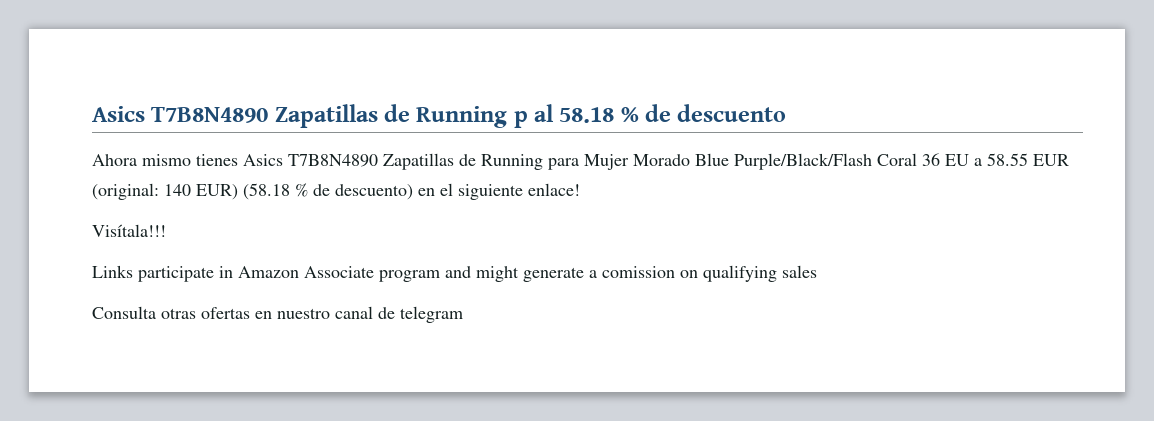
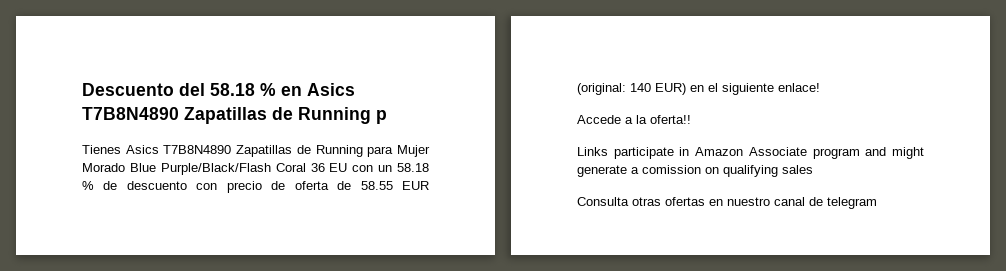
(92, 114) none -> [82,83,302,96] Descuento del 58.18 % en
[534,104,787,123] [92,154,238,166] al 58.18 % de descuento // Ahora mismo tienes -> [82,145,121,154] // Tienes
[974,158,982,166] a -> [352,163,429,172] [82,181,352,193] con un 58.18 % de descuento con precio de oferta de
[243,183,413,200] (58.18 % de descuento) -> (686, 89) none
[92,224,166,237] Visítala!!! -> [577,115,691,124] Accede a la oferta!!

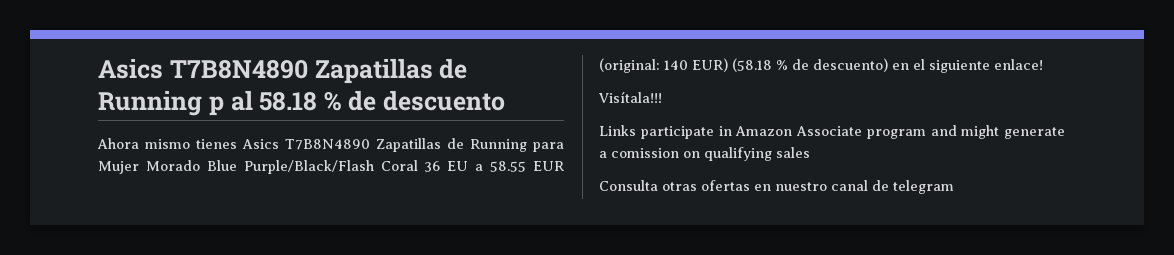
[82,83,302,96] Descuento del 58.18 % en -> (98, 68) none
[82,145,121,154] // Tienes -> [230,90,505,111] [97,138,237,149] al 58.18 % de descuento // Ahora mismo tienes
[352,163,429,172] [82,181,352,193] con un 58.18 % de descuento con precio de oferta de -> [475,164,484,171] a
(686, 89) none -> [732,58,888,72] (58.18 % de descuento)
[577,115,691,124] Accede a la oferta!! -> [598,91,662,103] Visítala!!!

